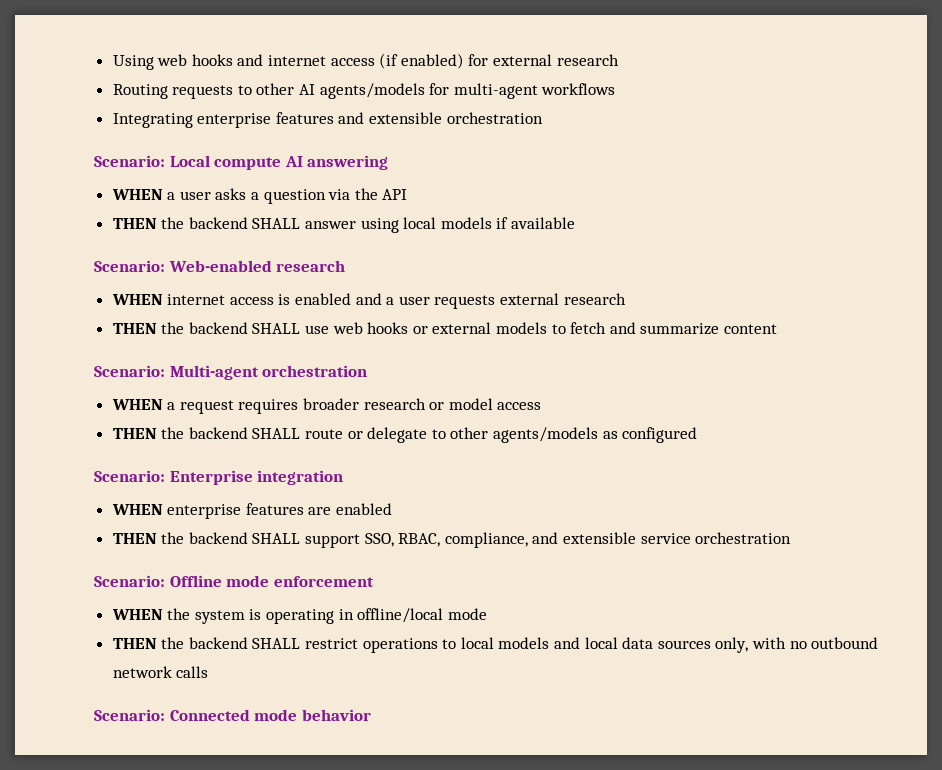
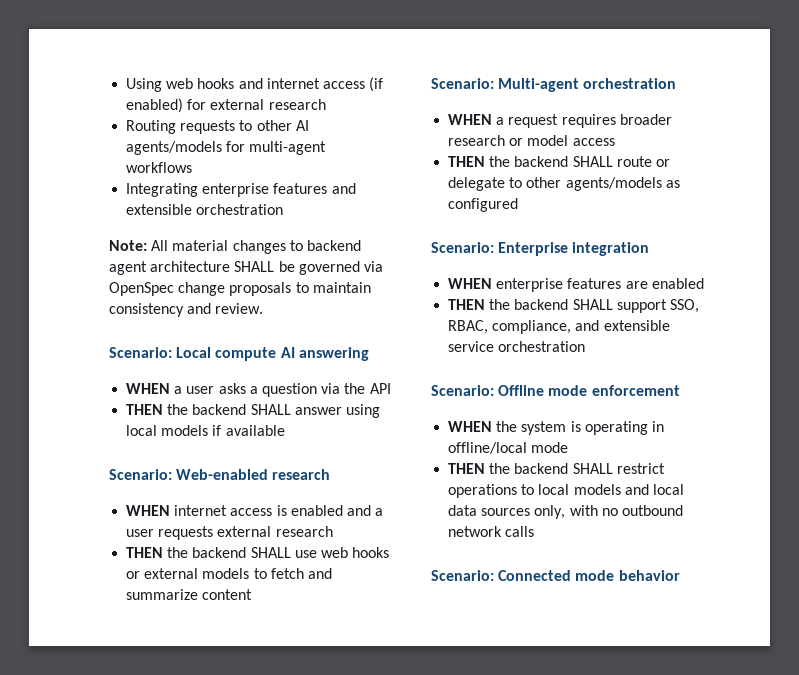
(543, 118) none -> [109,240,361,254] [109,261,383,275] [109,282,371,296] [109,303,264,317] // Note: All material changes to backend agent architecture SHALL be governed via OpenSpec change proposals to maintain consistency and review.

